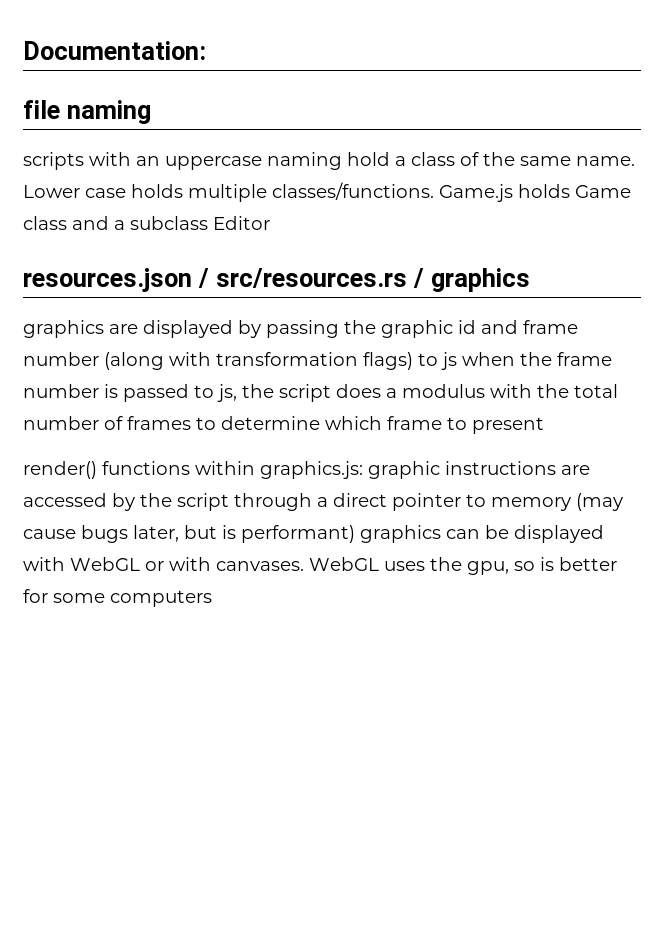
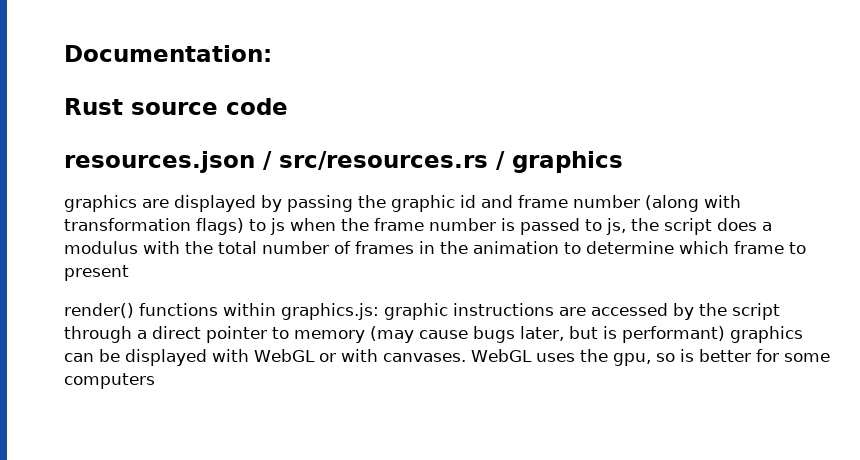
[23,100,151,124] [23,152,635,170] [23,182,631,202] [23,216,270,230] file naming // scripts with an uppercase naming hold a class of the same name. Lower case holds multiple classes/functions. Game.js holds Game class and a subclass Editor -> [64,98,288,115] Rust source code
(191, 423) none -> [419,241,559,254] in the animation

